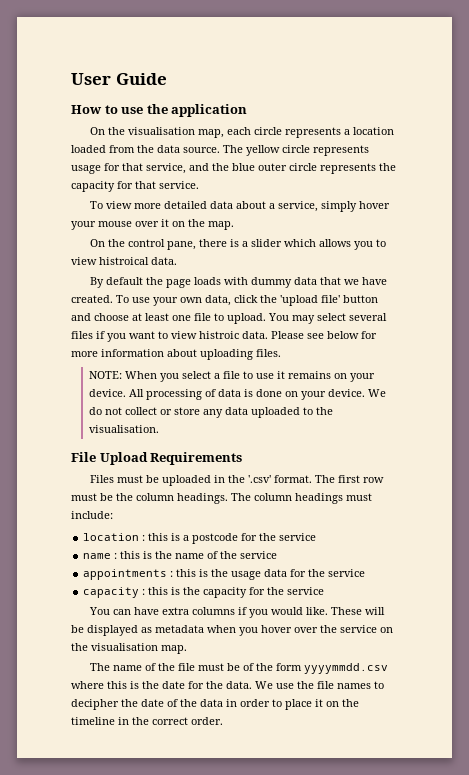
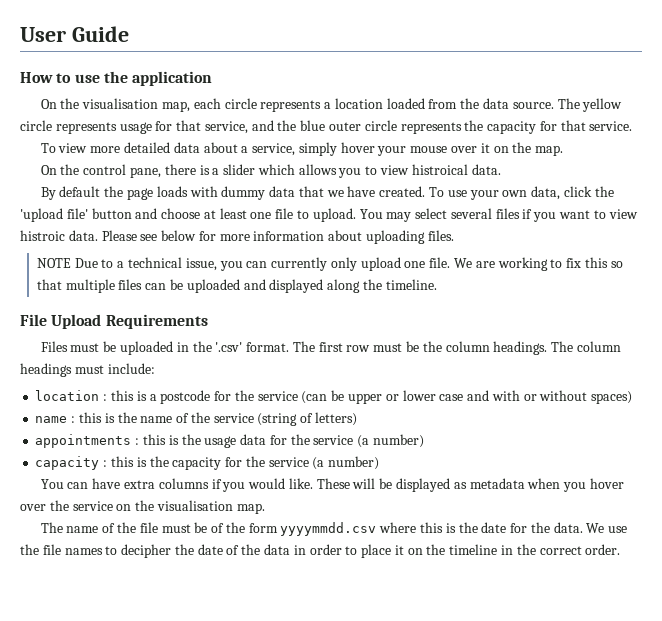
[88,371,375,382] [88,389,386,400] [88,407,333,418] [88,425,159,433] NOTE: When you select a file to use it remains on your device. All processing of data is done on your device. We do not collect or store any data uploaded to the visualisation. -> [36,257,623,271] [36,279,437,293] NOTE Due to a technical issue, you can currently only upload one file. We are working to fix this so that multiple files can be uploaded and displayed along the timeline.
(317, 537) none -> [301,390,633,404] (can be upper or lower case and with or without spaces)
(278, 555) none -> [257,412,357,426] (string of letters)
(366, 573) none -> [357,434,424,448] (a number)
(325, 591) none -> [312,456,380,470] (a number)

